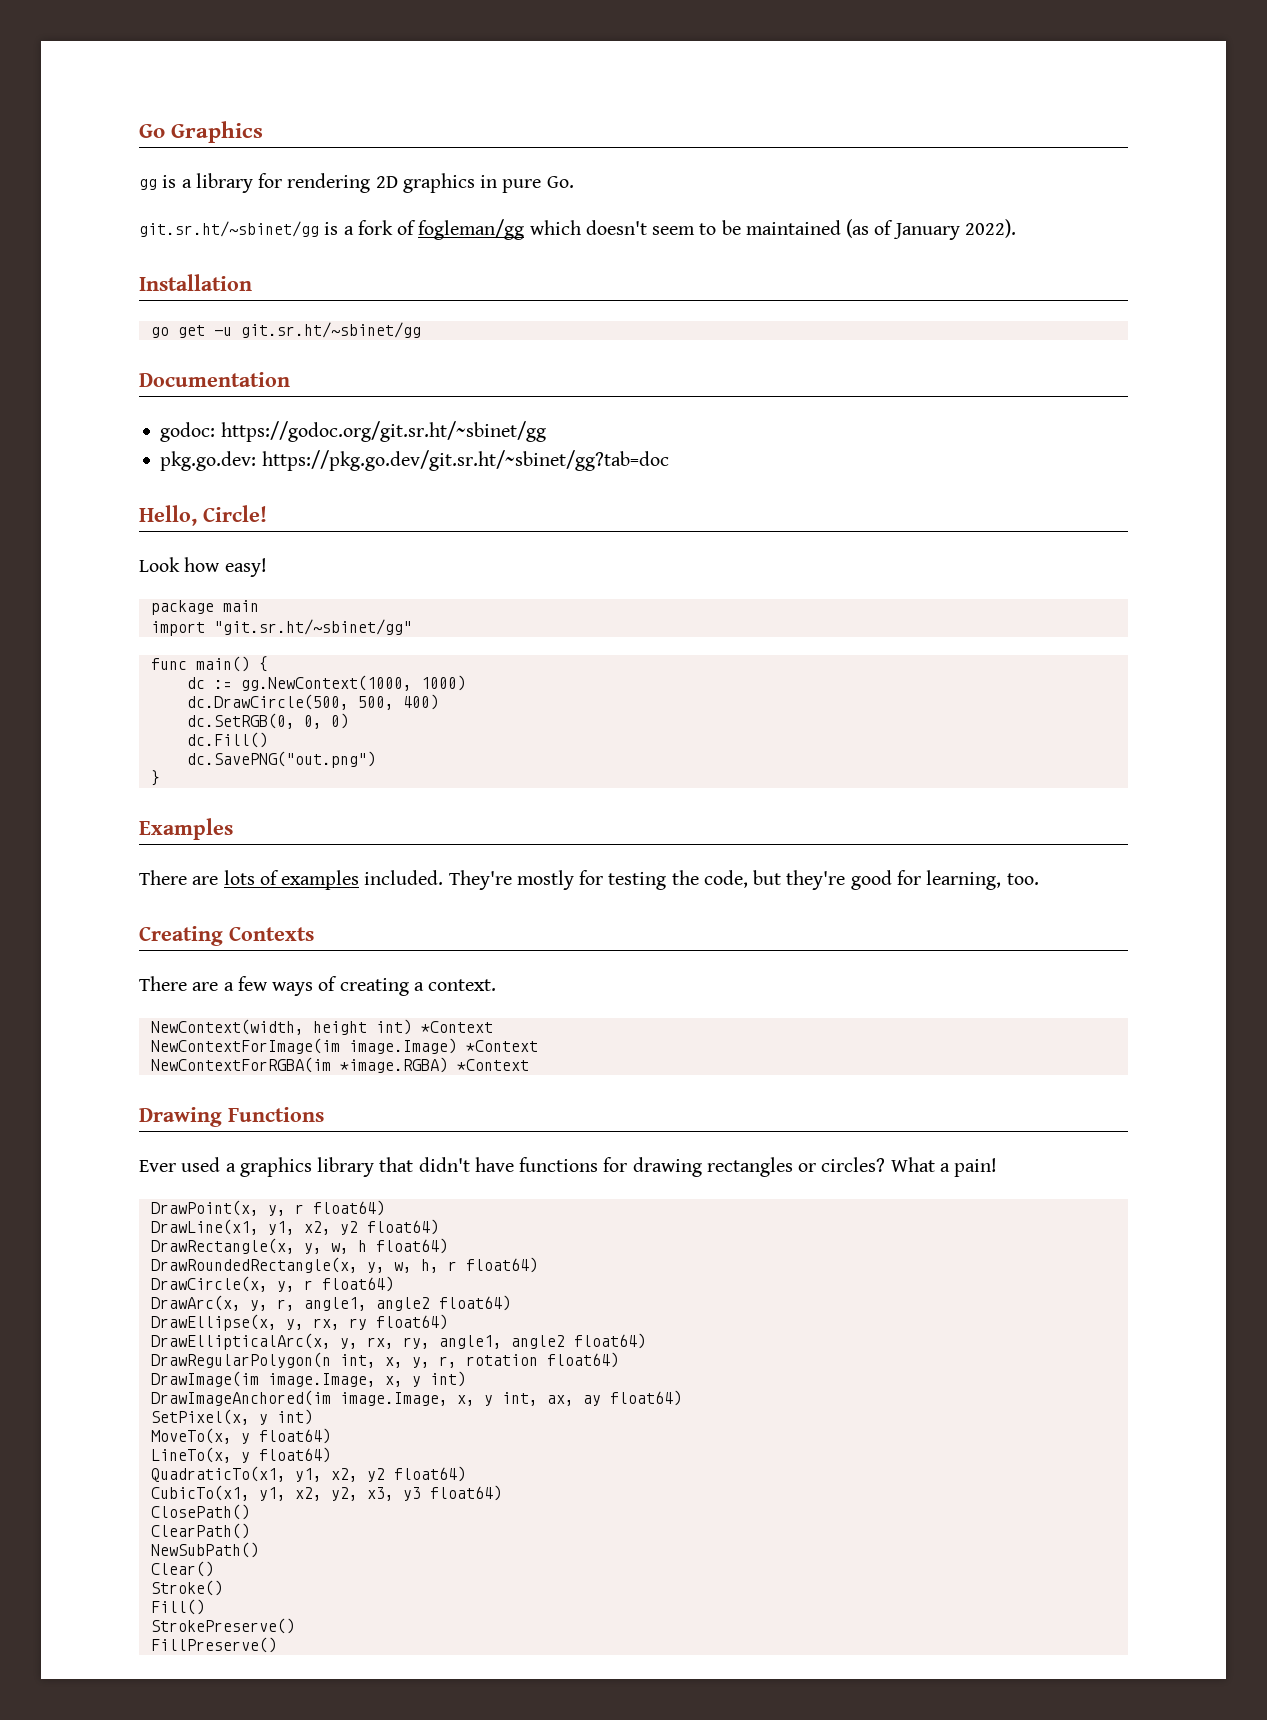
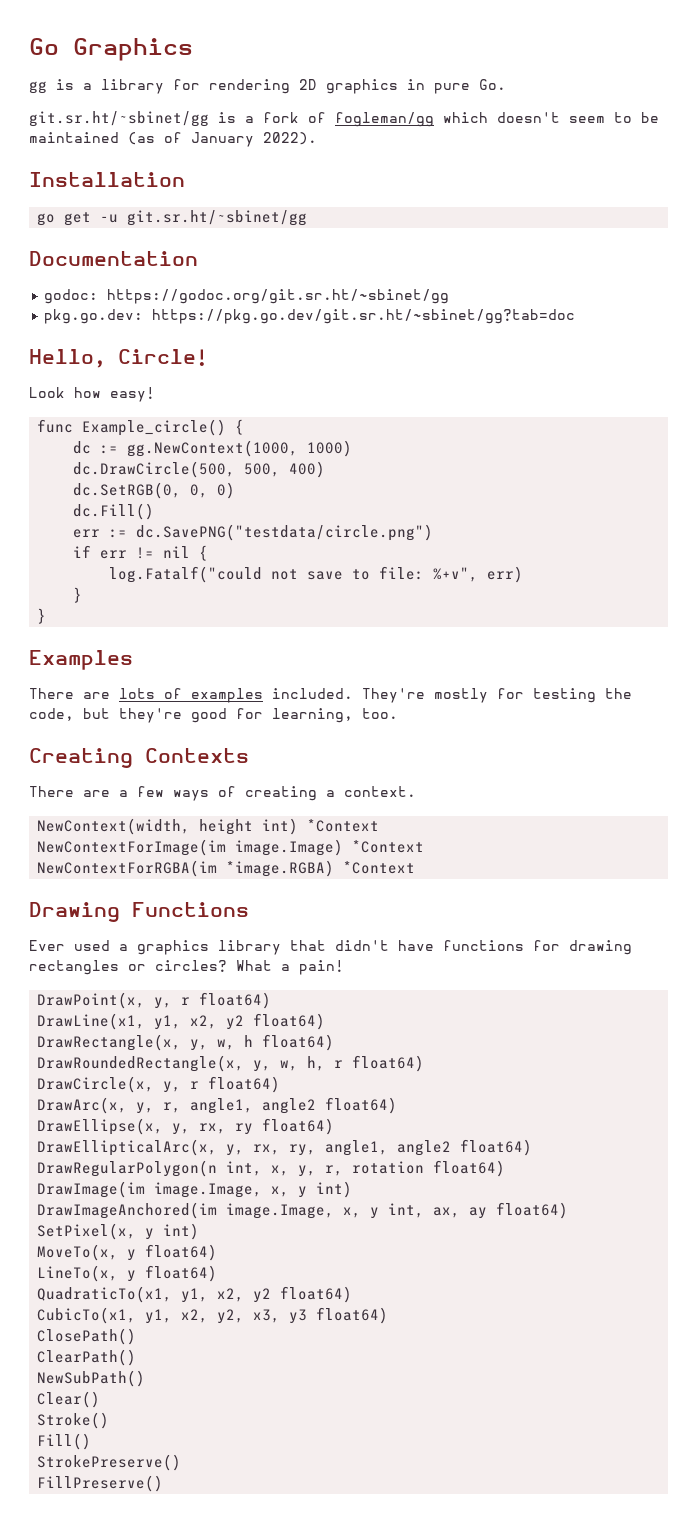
[150,600,259,615] [150,619,412,636] // package main // import "git.sr.ht/~sbinet/gg" -> (155, 394) none
[195,656,250,672] main() -> [82,419,227,436] Example_circle()
[186,751,376,768] dc.SavePNG("out.png") -> [73,524,434,541] [73,545,209,561] [109,566,524,583] [73,587,83,603] err := dc.SavePNG("testdata/circle.png") // if err != nil { // log.Fatalf("could not save to file: %+v", err) // }

